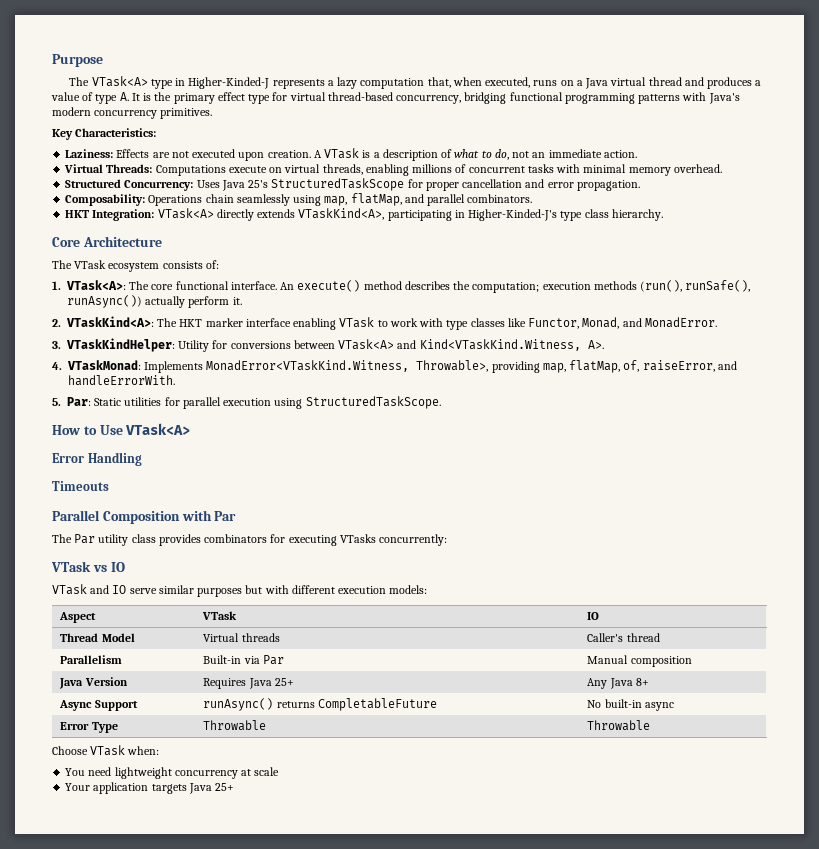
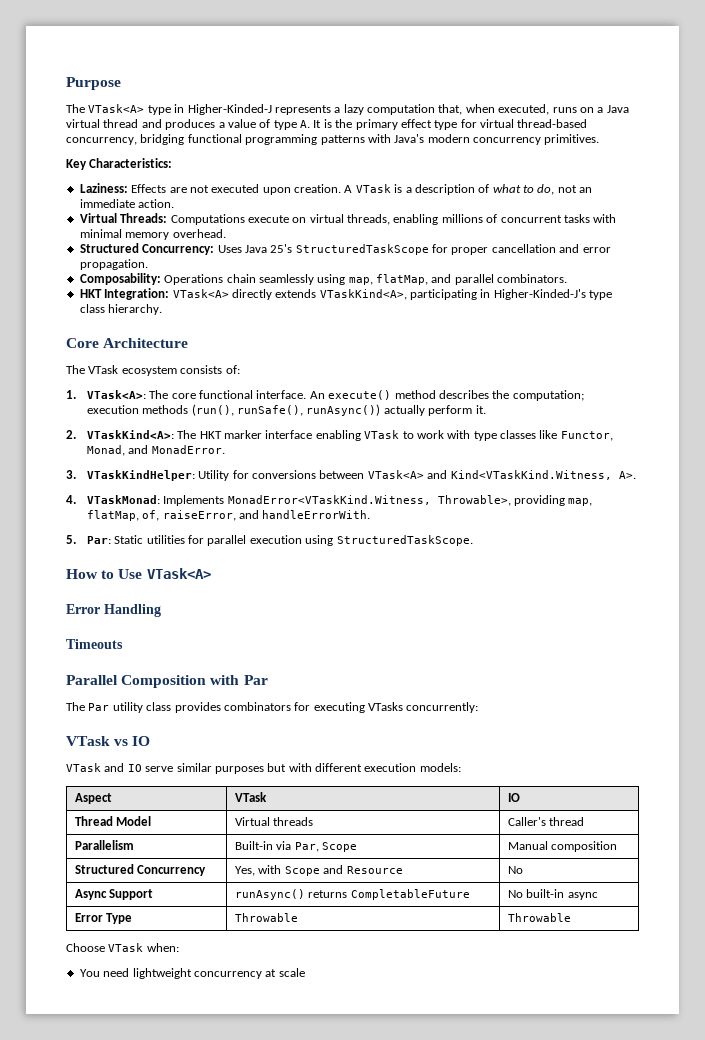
[262,655,284,665] Par -> [294,842,358,852] Par, Scope
[59,677,128,689] [203,678,294,689] [587,678,649,689] Java Version | Requires Java 25+ | Any Java 8+ -> [75,864,207,876] [235,865,403,876] [508,866,524,874] Structured Concurrency | Yes, with Scope and Resource | No
[65,782,235,794] // Your application targets Java 25+ -> (305, 972) none

